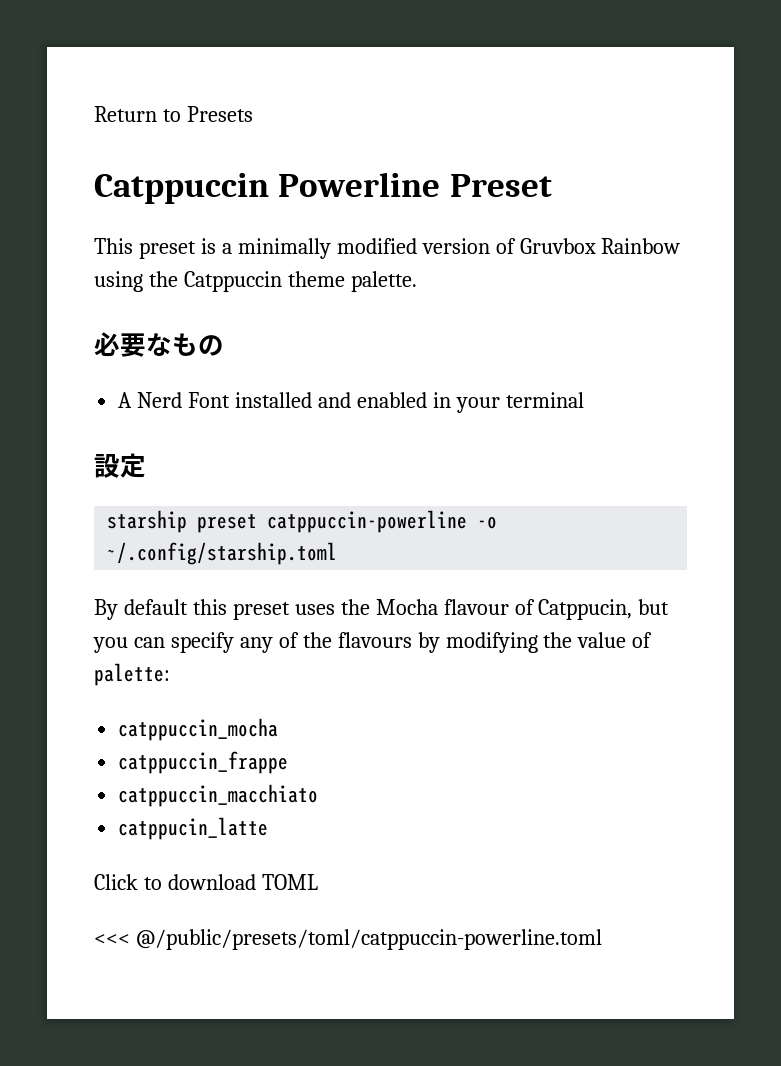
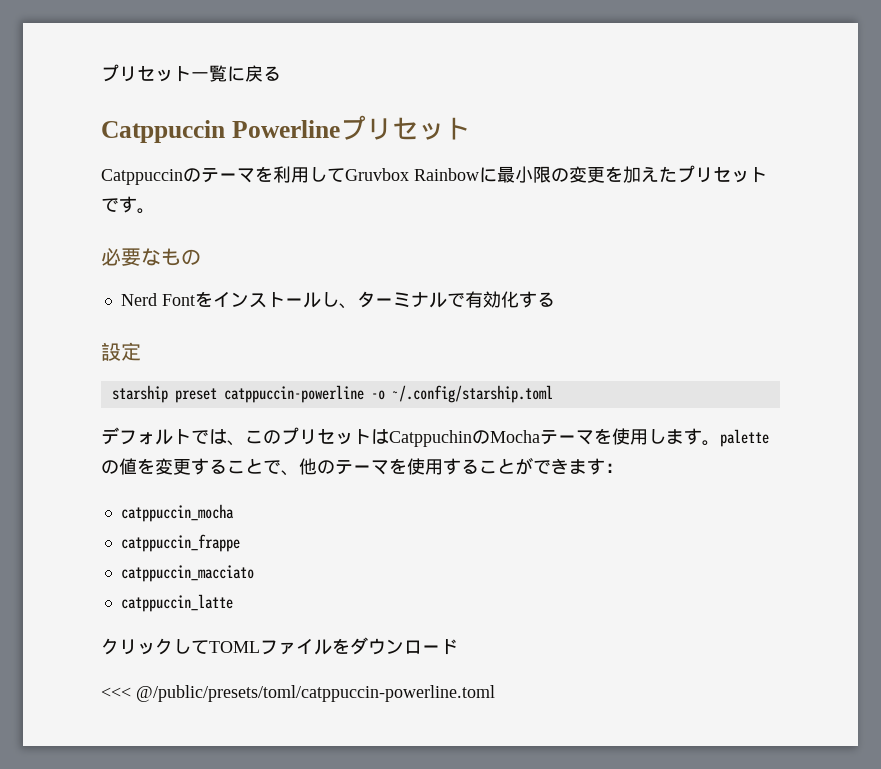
[94,106,253,122] [94,172,552,204] [94,238,681,259] [94,271,417,292] Return to Presets // Catppuccin Powerline Preset // This preset is a minimally modified version of Gruvbox Rainbow using the Catppuccin theme palette. -> [101,64,281,82] [101,115,470,143] [101,165,767,185] [101,196,155,214] プリセット一覧に戻る // Catppuccin Powerlineプリセット // Catppuccinのテーマを利用してGruvbox Rainbowに最小限の変更を加えたプリセットです。
[118,392,133,408] A -> (201, 257) none
[235,392,584,413] installed and enabled in your terminal -> [194,291,555,309] をインストールし、ターミナルで有効化する
[94,599,670,620] [93,632,653,653] [94,663,170,686] [118,718,279,741] [118,751,289,774] [118,784,319,807] [118,817,269,840] [94,874,318,890] By default this preset uses the Mocha flavour of Catppucin, but you can specify any of the flavours by modifying the value of palette: // catppuccin_mocha // catppuccin_frappe // catppuccin_macchiato // catppucin_latte // Click to download TOML -> [101,427,769,447] [101,457,623,476] [120,504,234,522] [120,534,240,552] [120,565,254,582] [120,594,233,612] [101,637,458,655] デフォルトでは、このプリセットはCatppuchinのMochaテーマを使用します。paletteの値を変更することで、他のテーマを使用することができます： // catppuccin_mocha // catppuccin_frappe // catppuccin_macciato // catppuccin_latte // クリックしてTOMLファイルをダウンロード

